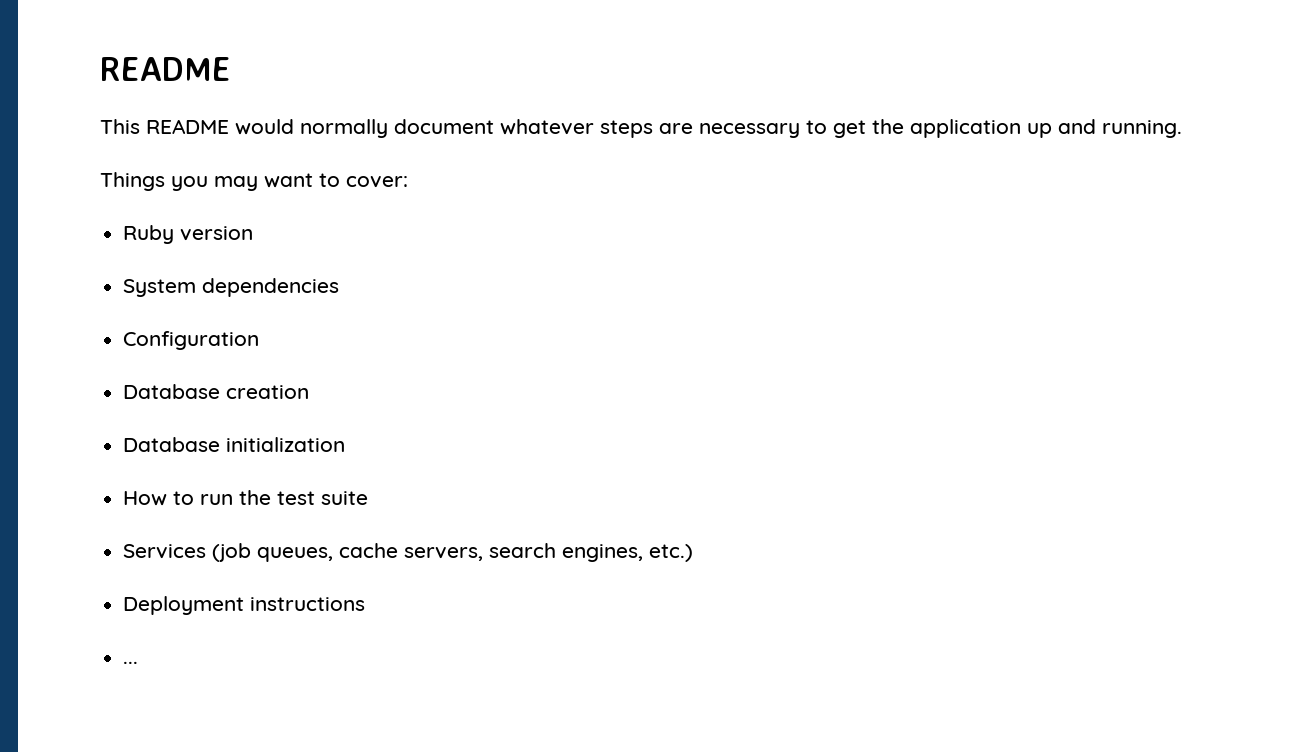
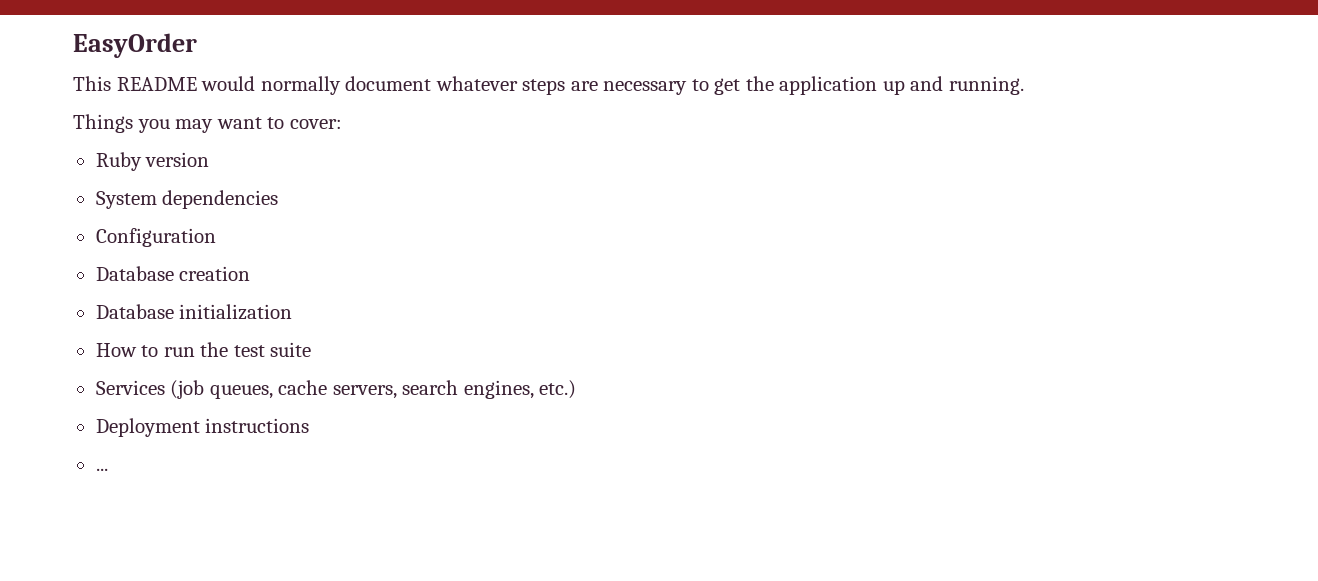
[100,57,231,81] README -> [73,33,197,58] EasyOrder

